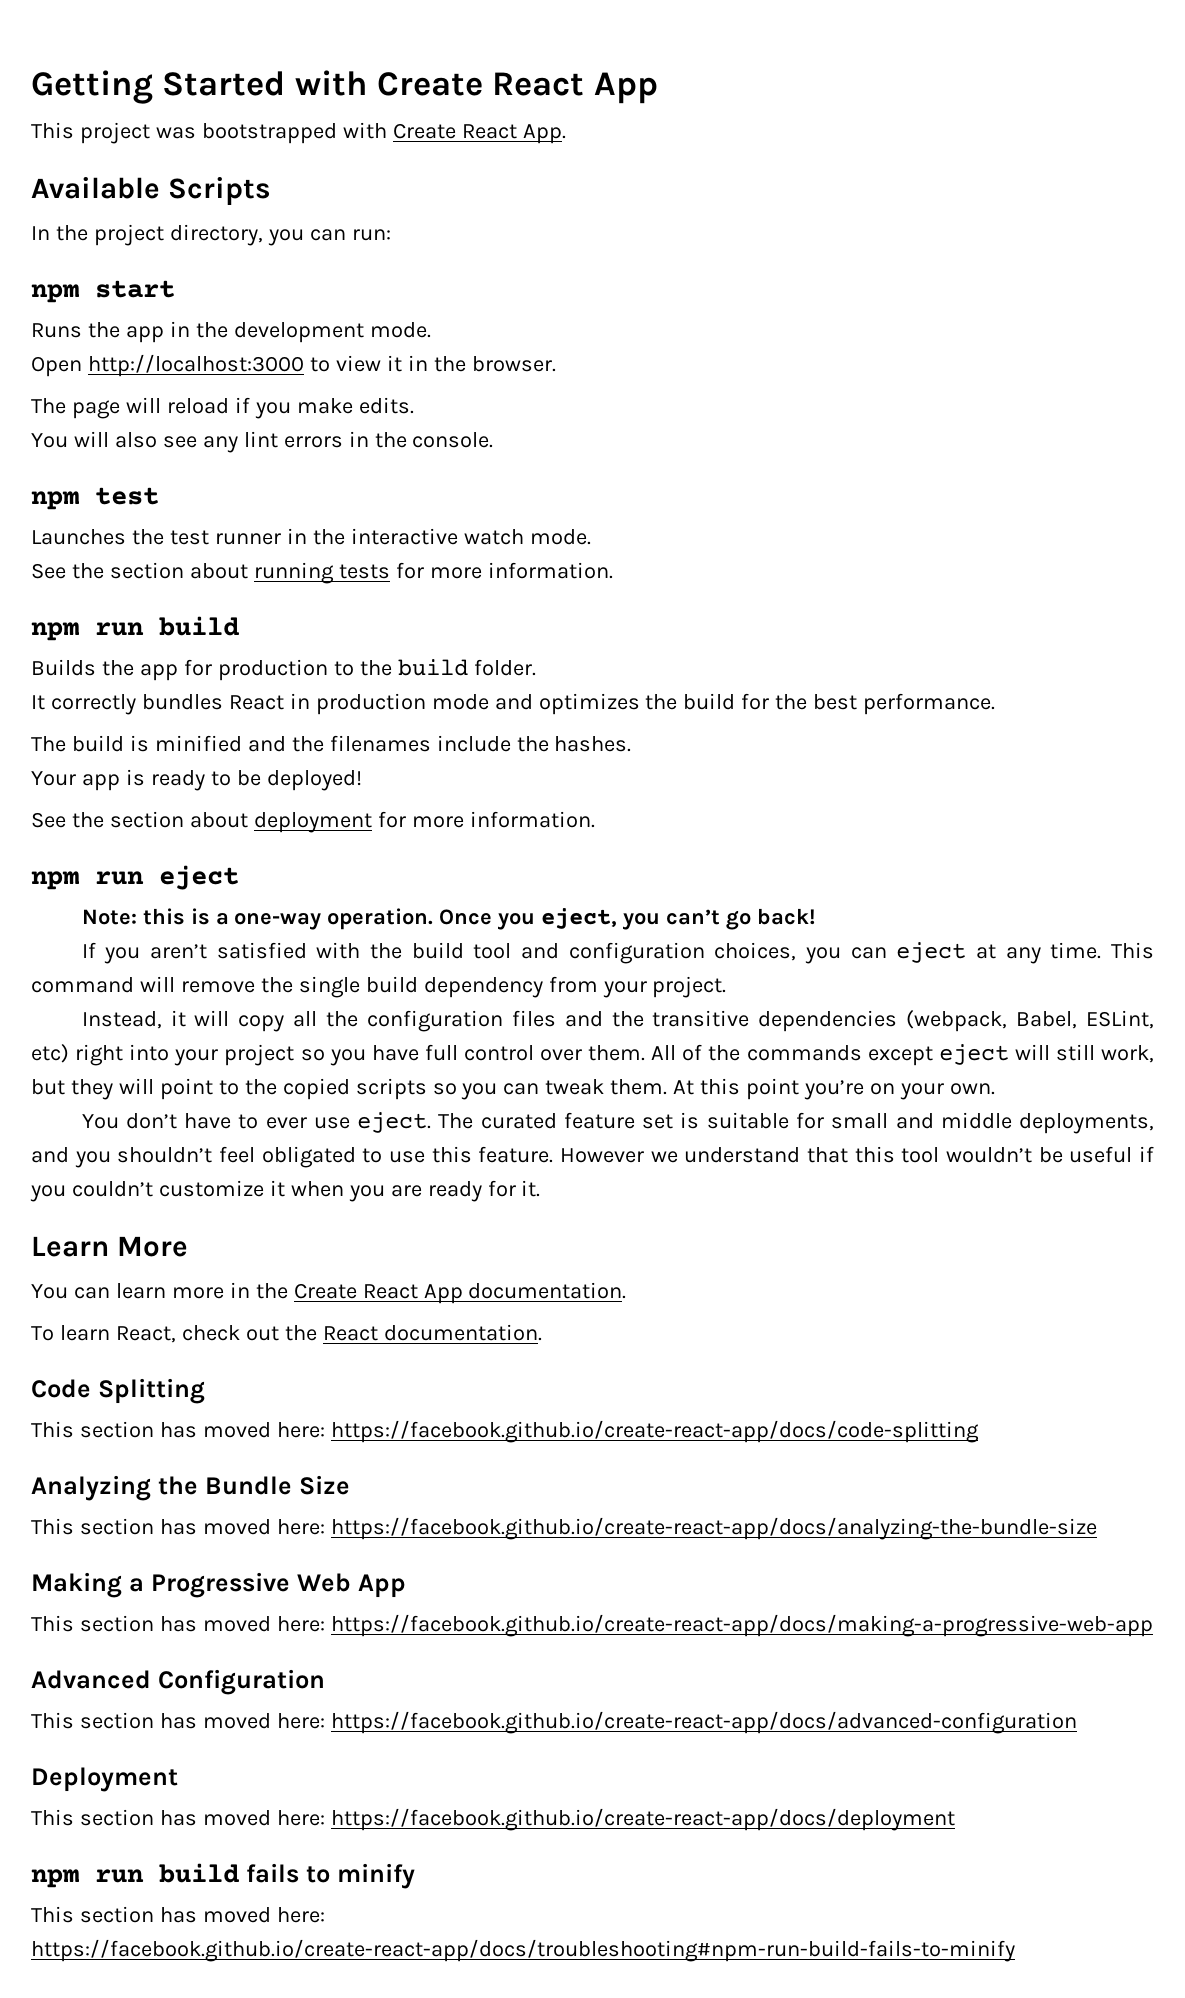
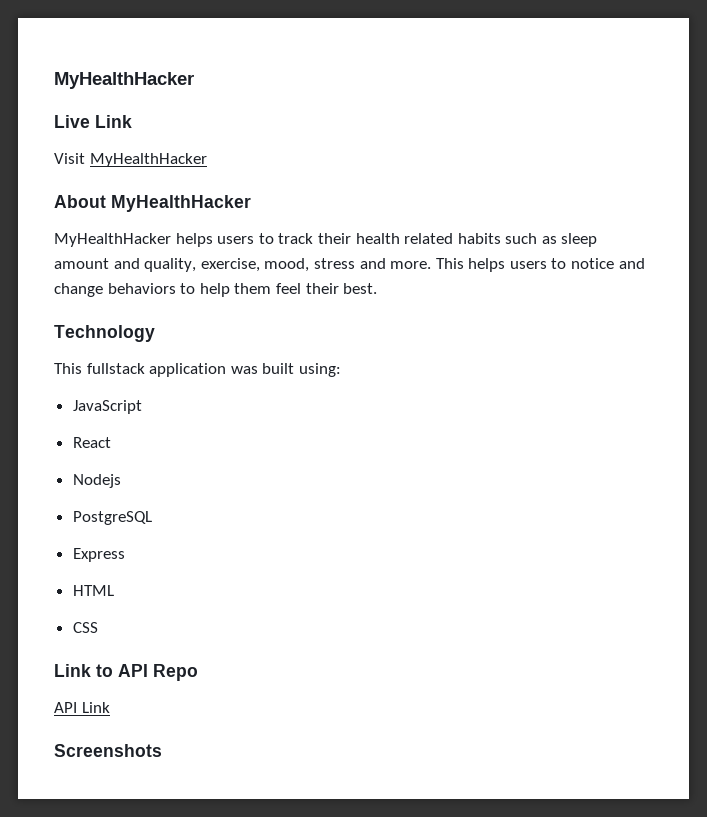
[31,70,658,104] [31,122,566,144] [31,177,271,205] [31,224,391,246] [31,280,175,303] [31,321,431,343] [31,354,556,377] [31,397,414,419] [31,431,494,453] [31,487,159,510] [31,528,591,545] [31,562,613,584] [31,616,239,641] [31,659,536,681] [31,693,996,715] [31,735,632,752] [31,769,362,791] [31,811,595,833] [31,865,239,890] [81,908,815,930] [81,942,1155,964] [31,976,727,998] [81,1010,1154,1032] [31,1044,1155,1066] [31,1078,995,1100] [81,1112,1154,1134] [31,1146,1154,1168] [30,1180,541,1202] [31,1236,188,1257] [31,1282,627,1304] [31,1324,542,1343] [31,1378,205,1404] [31,1420,979,1443] [31,1475,350,1501] [31,1517,1097,1540] [31,1572,406,1598] [31,1614,1153,1637] [31,1669,325,1695] [31,1711,1077,1734] [31,1767,178,1792] [31,1808,955,1831] [31,1863,415,1889] [31,1906,325,1923] [31,1939,1015,1962] Getting Started with Create React App // This project was bootstrapped with Create React App. // Available Scripts // In the project directory, you can run: // npm start // Runs the app in the development mode. // Open http://localhost:3000 to view it in the browser. // The page will reload if you make edits. // You will also see any lint errors in the console. // npm test // Launches the test runner in the interactive watch mode. // See the section about running tests for more information. // npm run build // Builds the app for production to the build folder. // It correctly bundles React in production mode and optimizes the build for the best performance. // The build is minified and the filenames include the hashes. // Your app is ready to be deployed! // See the section about deployment for more information. // npm run eject // Note: this is a one-way operation. Once you eject, you can’t go back! // If you aren’t satisfied with the build tool and configuration choices, you can eject at any time. This command will remove the single build dependency from your project. // Instead, it will copy all the configuration files and the transitive dependencies (webpack, Babel, ESLint, etc) right into your project so you have full control over them. All of the commands except eject will still work, but they will point to the copied scripts so you can tweak them. At this point you’re on your own. // You don’t have to ever use eject. The curated feature set is suitable for small and middle deployments, and you shouldn’t feel obligated to use this feature. However we understand that this tool wouldn’t be useful if you couldn’t customize it when you are ready for it. // Learn More // You can learn more in the Create React App documentation. // To learn React, check out the React documentation. // Code Splitting // This section has moved here: https://facebook.github.io/create-react-app/docs/code-splitting // Analyzing the Bundle Size // This section has moved here: https://facebook.github.io/create-react-app/docs/analyzing-the-bundle-size // Making a Progressive Web App // This section has moved here: https://facebook.github.io/create-react-app/docs/making-a-progressive-web-app // Advanced Configuration // This section has moved here: https://facebook.github.io/create-react-app/docs/advanced-configuration // Deployment // This section has moved here: https://facebook.github.io/create-react-app/docs/deployment // npm run build fails to minify // This section has moved here: https://facebook.github.io/create-react-app/docs/troubleshooting#npm-run-build-fails-to-minify -> [54,72,194,89] [54,115,132,128] [54,153,207,167] [54,195,251,212] [54,233,598,247] [54,258,645,272] [54,283,378,297] [54,325,155,342] [54,363,341,377] [72,400,142,414] [72,437,111,448] [72,474,121,488] [72,511,152,525] [72,548,125,562] [72,585,114,596] [72,622,98,633] [54,664,198,681] [54,702,110,713] [54,744,162,757] MyHealthHacker // Live Link // Visit MyHealthHacker // About MyHealthHacker // MyHealthHacker helps users to track their health related habits such as sleep amount and quality, exercise, mood, stress and more. This helps users to notice and change behaviors to help them feel their best. // Technology // This fullstack application was built using: // JavaScript // React // Nodejs // PostgreSQL // Express // HTML // CSS // Link to API Repo // API Link // Screenshots

